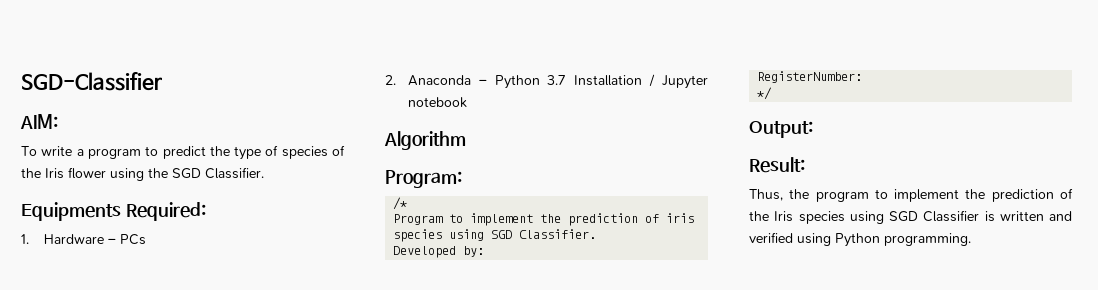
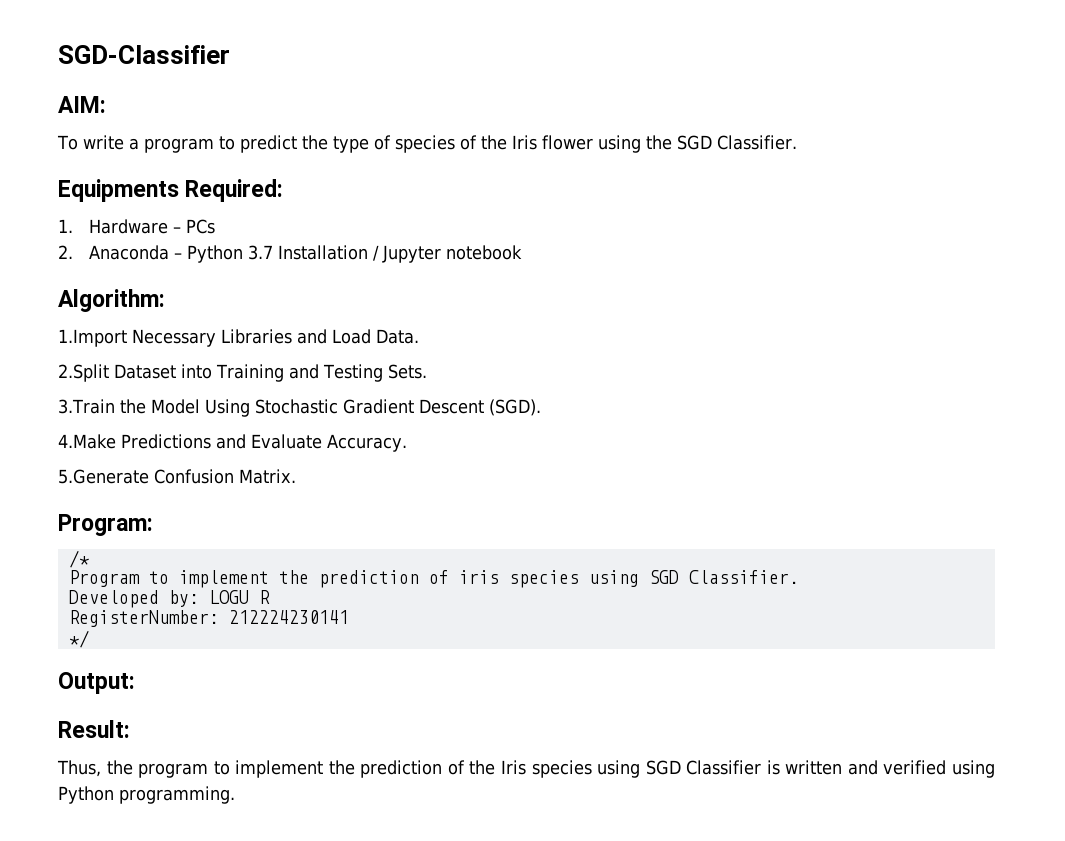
[384,131,466,150] Algorithm -> [58,289,165,312] [58,329,419,347] [58,364,427,382] [58,399,541,417] [58,434,407,452] [58,469,296,484] Algorithm: // 1.Import Necessary Libraries and Load Data. // 2.Split Dataset into Training and Testing Sets. // 3.Train the Model Using Stochastic Gradient Descent (SGD). // 4.Make Predictions and Evaluate Accuracy. // 5.Generate Confusion Matrix.
(485, 251) none -> [208,590,270,604] LOGU R
(863, 77) none -> [228,610,349,624] 212224230141

